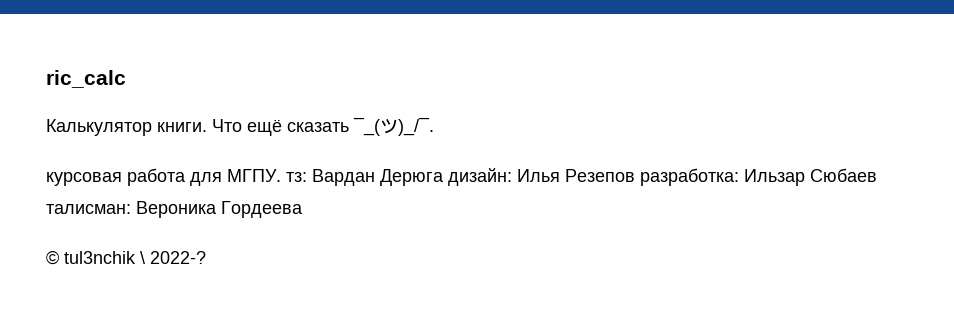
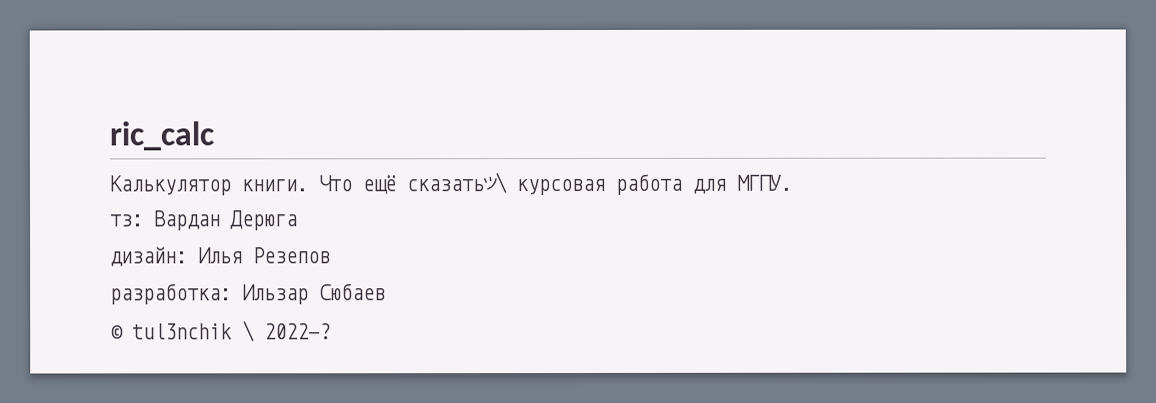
[353,117,434,136] ¯_(ツ)_/¯. // -> [482,172,507,194] ツ\
(281, 175) none -> (792, 182) //
(444, 177) none -> (298, 220) //
(635, 175) none -> (331, 255) //
[46,201,303,218] талисман: Вероника Гордеева -> (386, 292) none

